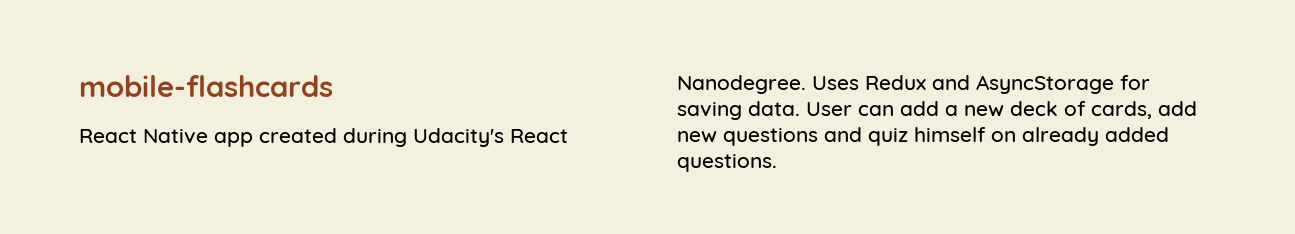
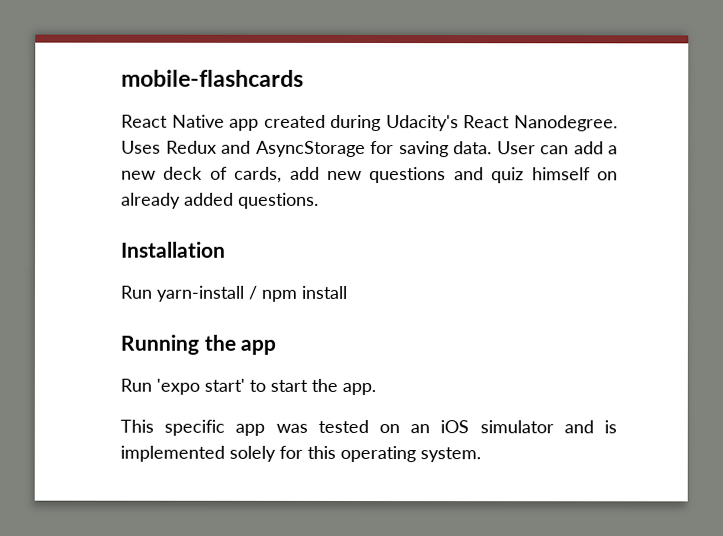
(777, 163) none -> [121,241,226,258] [120,285,347,302] [120,334,277,355] [120,378,376,396] [120,419,617,436] [120,445,481,463] // Installation // Run yarn-install / npm install // Running the app // Run 'expo start' to start the app. // This specific app was tested on an iOS simulator and is implemented solely for this operating system.

